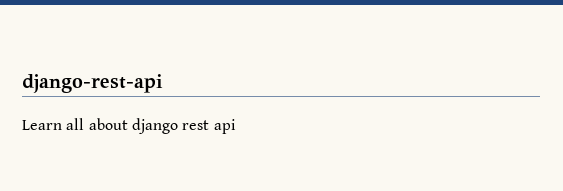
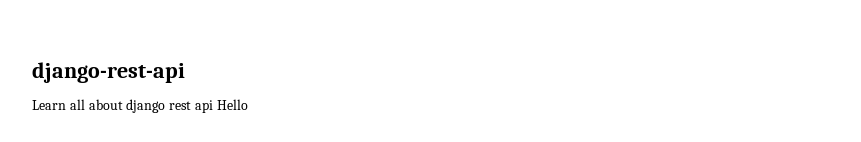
(236, 126) none -> [216,99,248,110] Hello

